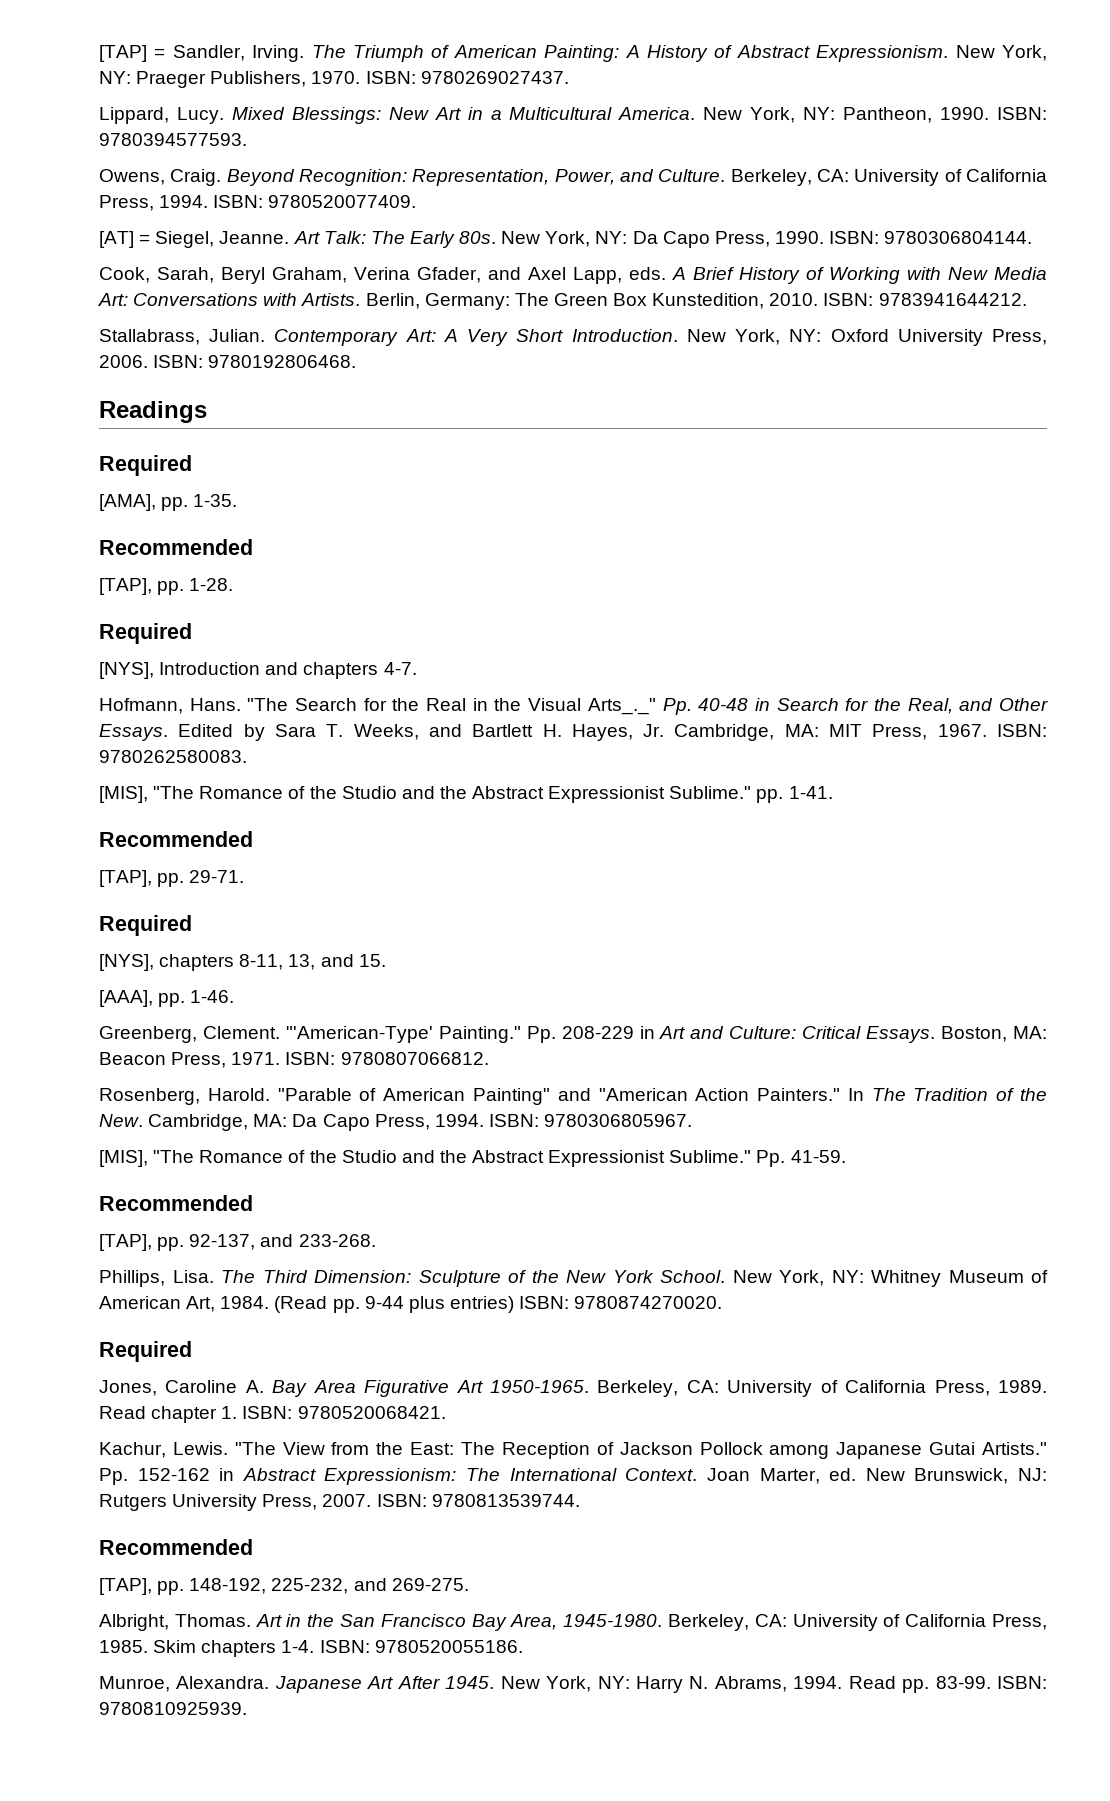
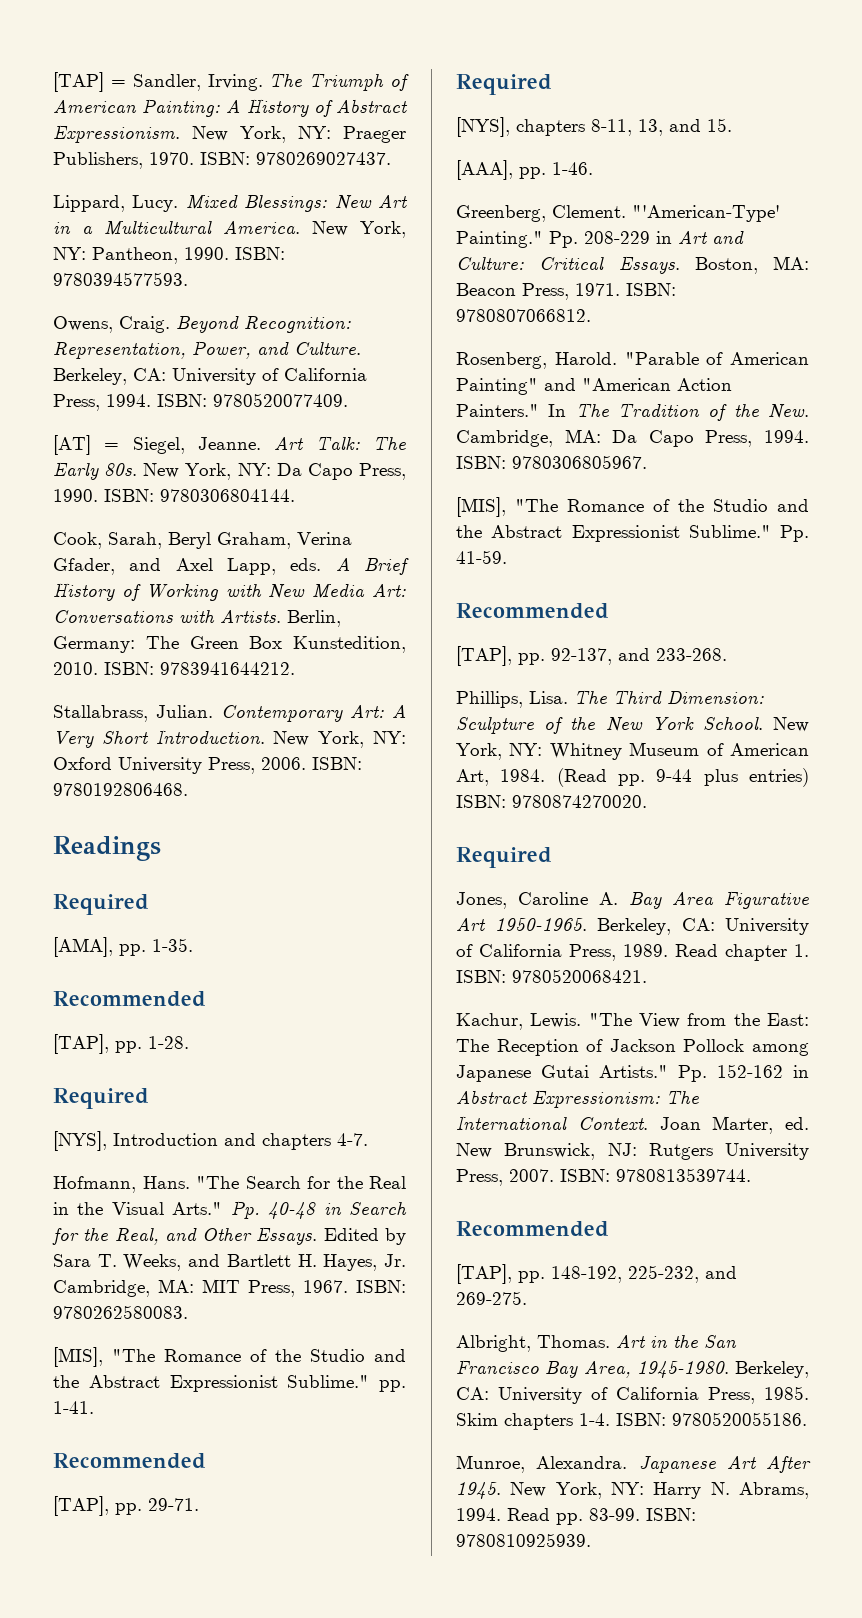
[587,698,656,715] Arts_._" -> [172,1202,223,1215] Arts."

